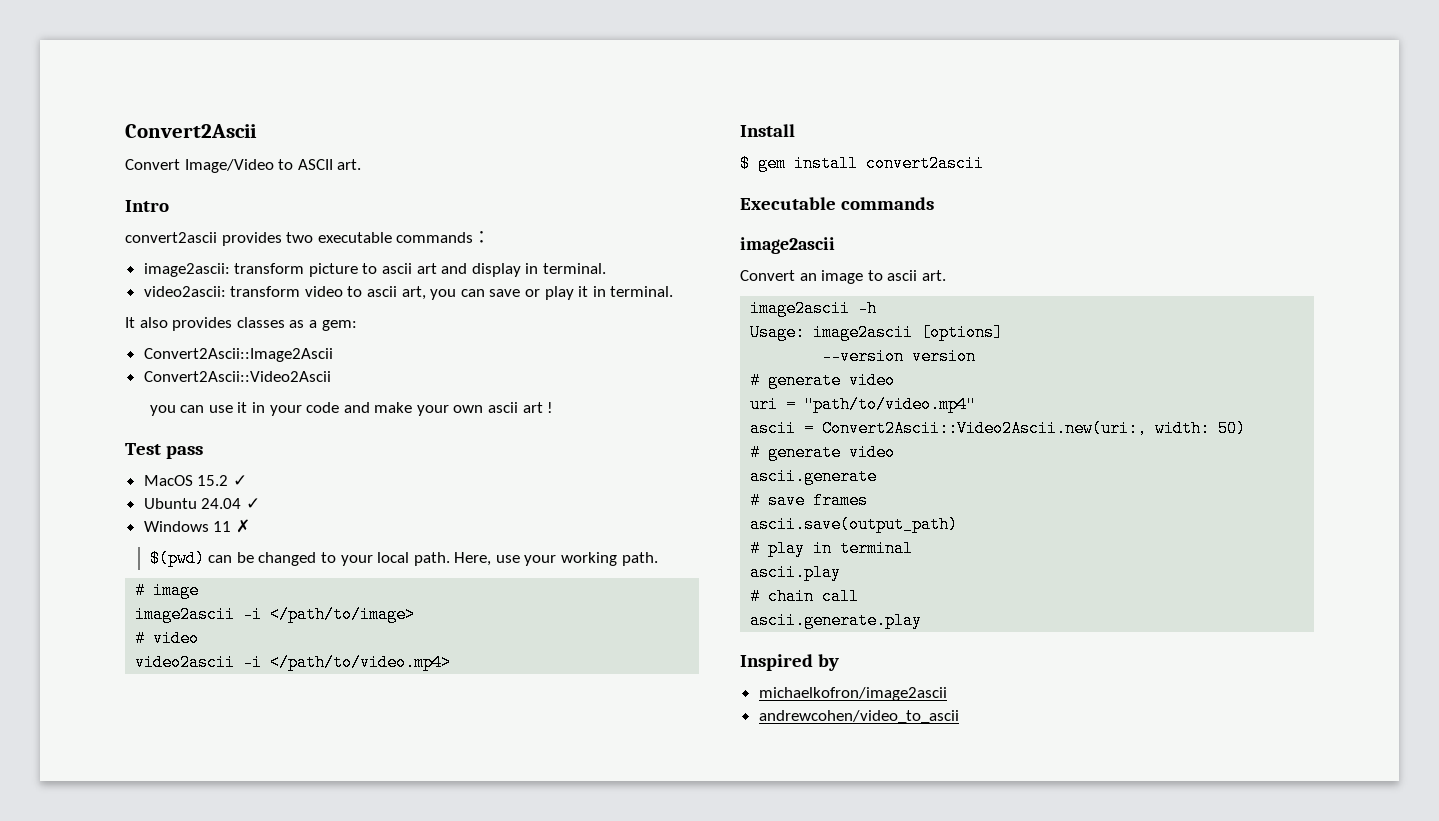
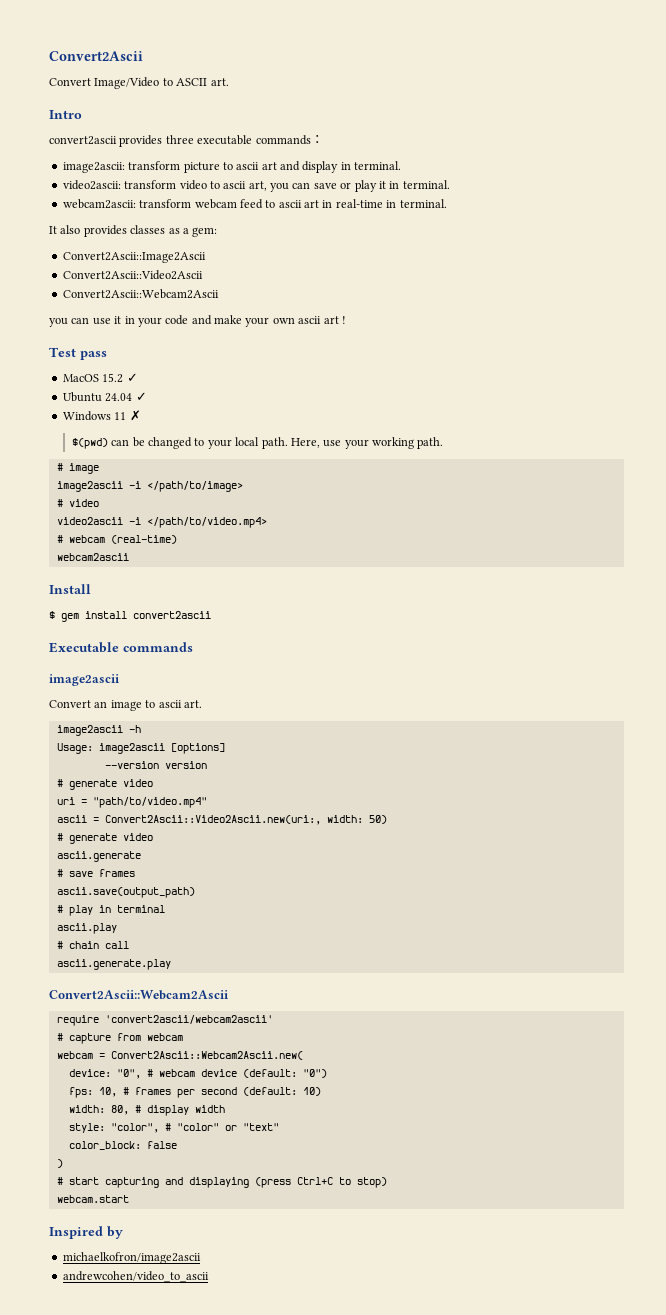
[286,232,314,243] two -> [165,135,194,144] three
(674, 291) none -> [62,199,447,209] // webcam2ascii: transform webcam feed to ascii art in real-time in terminal.
(331, 376) none -> [62,289,219,299] // Convert2Ascii::Webcam2Ascii
(452, 662) none -> [56,535,177,544] [56,553,129,561] // # webcam (real-time) // webcam2ascii
(923, 620) none -> [49,990,229,1000] [56,1015,273,1026] [56,1033,183,1044] [56,1051,303,1060] [68,1069,327,1079] [68,1087,321,1098] [68,1105,225,1116] [68,1123,279,1133] [68,1141,177,1150] [56,1159,63,1168] [56,1177,387,1188] [56,1195,129,1203] // Convert2Ascii::Webcam2Ascii // require 'convert2ascii/webcam2ascii' // # capture from webcam // webcam = Convert2Ascii::Webcam2Ascii.new( // device: "0", # webcam device (default: "0") // fps: 10, # frames per second (default: 10) // width: 80, # display width // style: "color", # "color" or "text" // color_block: false // ) // # start capturing and displaying (press Ctrl+C to stop) // webcam.start

